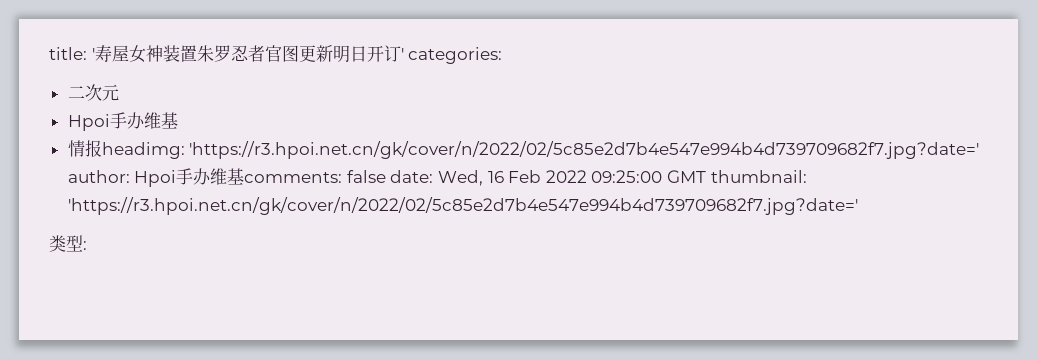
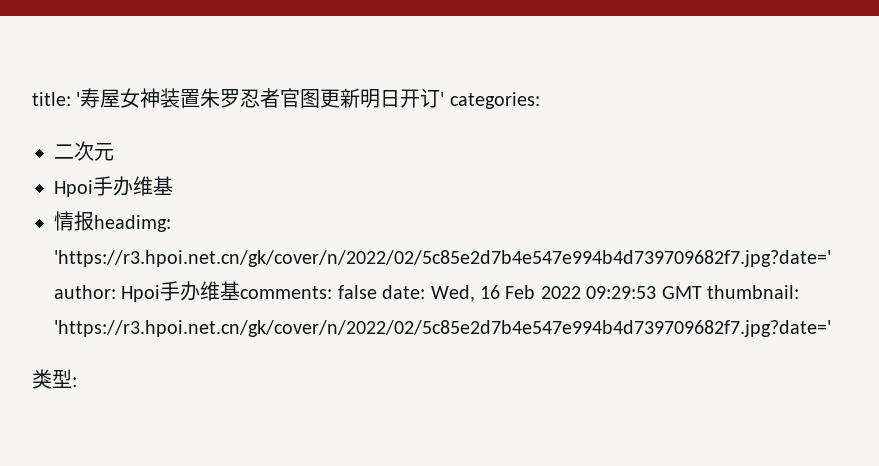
[591,170,663,183] 09:25:00 -> [586,286,657,299] 09:29:53

